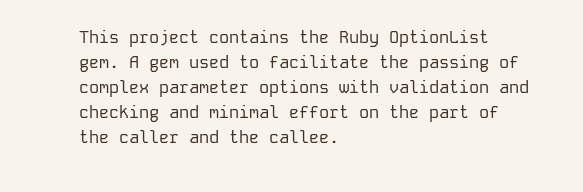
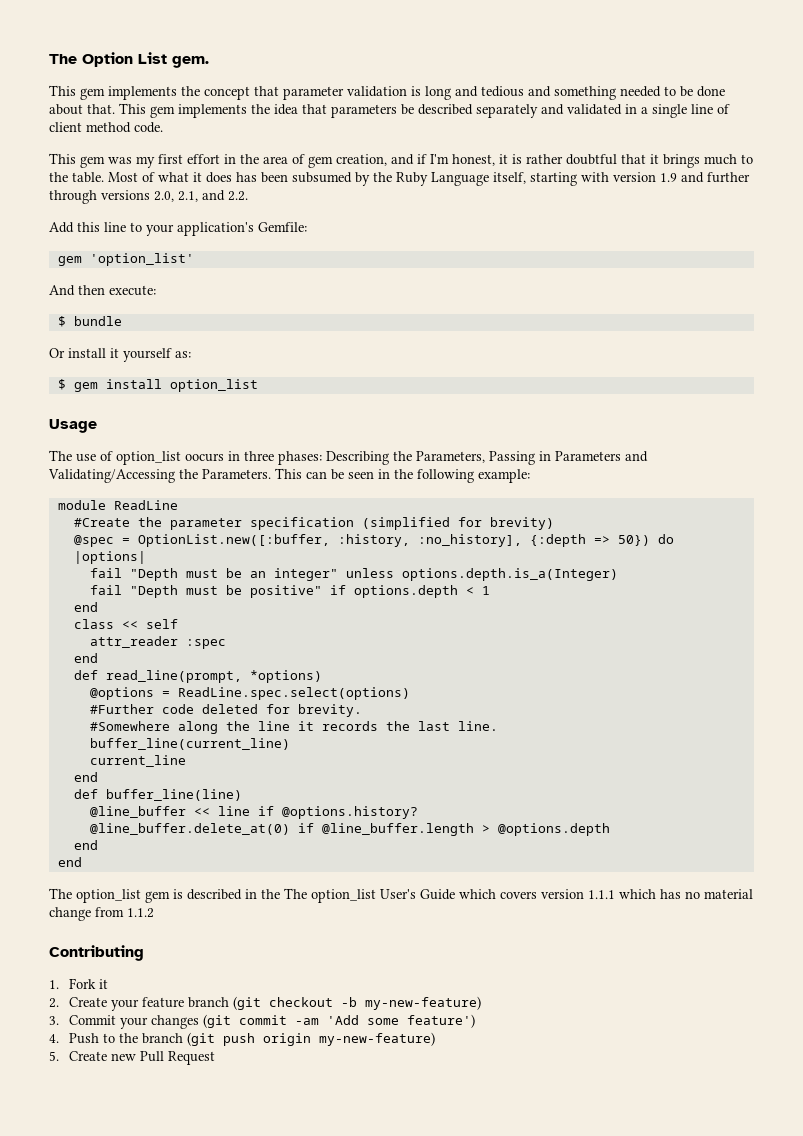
[79,29,489,47] [79,54,519,72] [79,79,529,97] [79,104,499,122] [79,130,339,143] This project contains the Ruby OptionList gem. A gem used to facilitate the passing of complex parameter options with validation and checking and minimal effort on the part of the caller and the callee. -> [49,52,209,68] [49,85,725,100] [49,103,730,118] [49,122,163,133] [49,153,753,168] [49,172,750,186] [49,190,248,204] [49,222,307,236] [57,253,194,266] [49,285,156,296] [57,316,122,327] [49,348,191,362] [57,379,258,392] [49,419,97,433] [49,450,648,465] [48,468,530,483] [57,500,178,510] [73,517,554,530] [73,534,674,547] [73,551,146,564] [89,568,618,581] [89,585,490,598] [73,602,98,612] [73,619,178,629] [89,636,226,649] [73,653,98,663] [73,670,322,683] [89,687,410,700] [89,704,362,717] [89,721,498,734] [89,738,290,750] [89,755,186,767] [73,772,98,782] [73,789,242,801] [89,806,418,819] [89,823,610,836] [73,840,98,850] [57,857,82,867] [49,888,753,903] [49,907,154,921] [49,945,144,961] [49,978,108,989] [49,996,481,1011] [49,1014,475,1029] [49,1032,435,1046] [49,1051,215,1065] The Option List gem. // This gem implements the concept that parameter validation is long and tedious and something needed to be done about that. This gem implements the idea that parameters be described separately and validated in a single line of client method code. // This gem was my first effort in the area of gem creation, and if I'm honest, it is rather doubtful that it brings much to the table. Most of what it does has been subsumed by the Ruby Language itself, starting with version 1.9 and further through versions 2.0, 2.1, and 2.2. // Add this line to your application's Gemfile: // gem 'option_list' // And then execute: // $ bundle // Or install it yourself as: // $ gem install option_list // Usage // The use of option_list oocurs in three phases: Describing the Parameters, Passing in Parameters and Validating/Accessing the Parameters. This can be seen in the following example: // module ReadLine // #Create the parameter specification (simplified for brevity) // @spec = OptionList.new([:buffer, :history, :no_history], {:depth => 50}) do |options| // fail "Depth must be an integer" unless options.depth.is_a(Integer) // fail "Depth must be positive" if options.depth < 1 // end // class << self // attr_reader :spec // end // def read_line(prompt, *options) // @options = ReadLine.spec.select(options) // #Further code deleted for brevity. // #Somewhere along the line it records the last line. // buffer_line(current_line) // current_line // end // def buffer_line(line) // @line_buffer << line if @options.history? // @line_buffer.delete_at(0) if @line_buffer.length > @options.depth // end // end // The option_list gem is described in the The option_list User's Guide which covers version 1.1.1 which has no material change from 1.1.2 // Contributing // 1. Fork it // 2. Create your feature branch (git checkout -b my-new-feature) // 3. Commit your changes (git commit -am 'Add some feature') // 4. Push to the branch (git push origin my-new-feature) // 5. Create new Pull Request

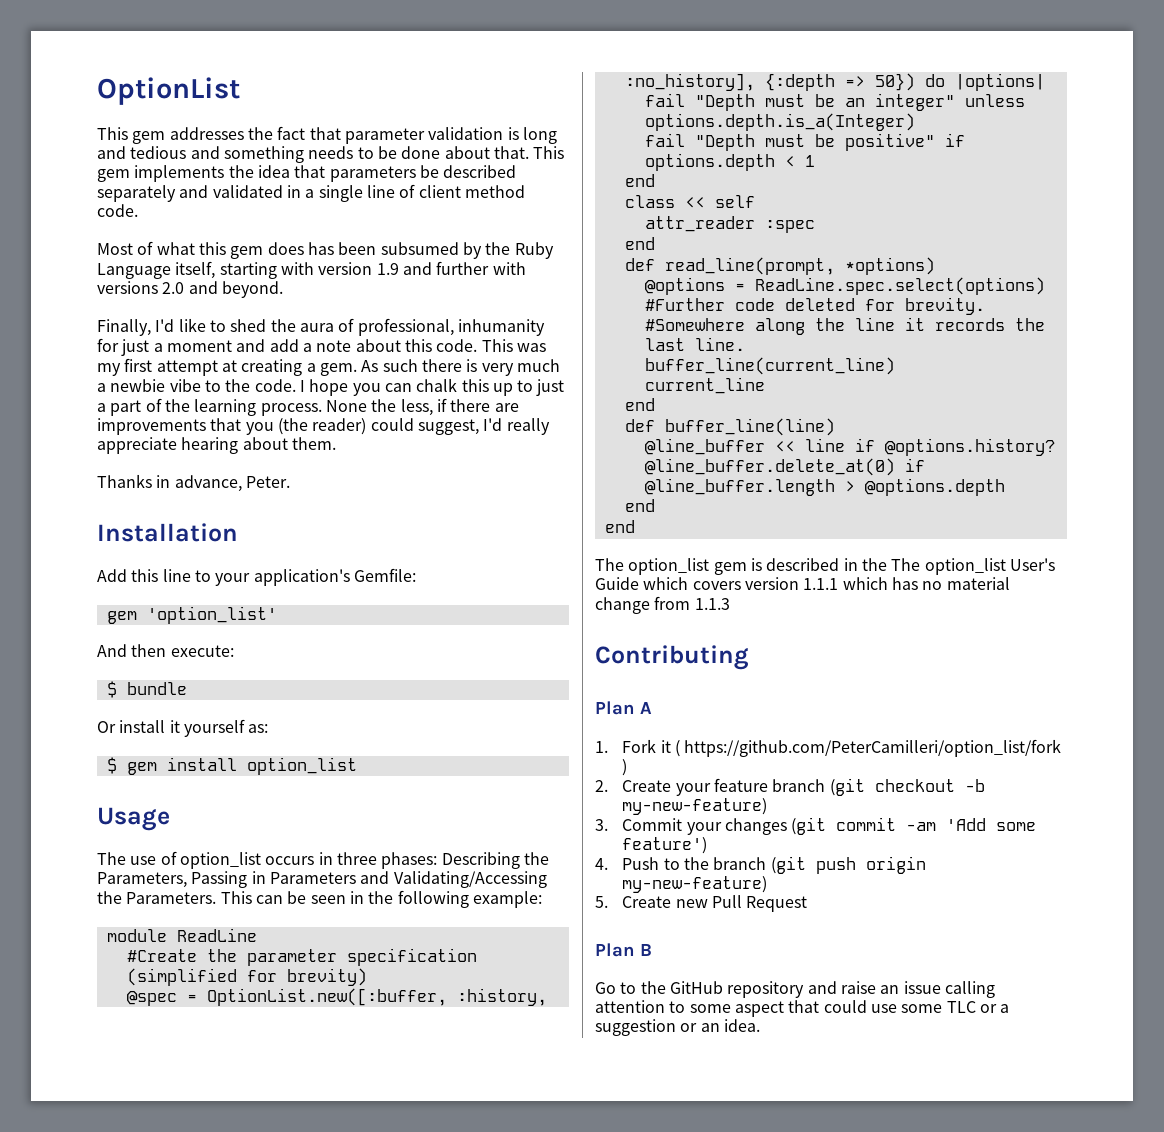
[49,52,209,68] [49,85,250,100] The Option List gem. // This gem implements the concept -> [97,77,240,105] [97,126,306,144] OptionList // This gem addresses the fact
[620,86,661,97] needed -> [308,146,354,159] needs
[49,153,753,168] [49,172,104,183] This gem was my first effort in the area of gem creation, and if I'm honest, it is rather doubtful that it brings much to the table. -> (138, 210) none
[193,172,202,182] it -> [198,242,264,259] this gem
[49,190,248,204] through versions 2.0, 2.1, and 2.2. -> [492,262,526,275] [97,281,283,298] [97,318,545,336] [97,338,546,356] [97,358,560,376] [97,378,565,396] [97,398,519,416] [97,418,550,435] [97,437,336,454] [97,474,290,492] [97,523,238,542] with versions 2.0 and beyond. // Finally, I'd like to shed the aura of professional, inhumanity for just a moment and add a note about this code. This was my first attempt at creating a gem. As such there is very much a newbie vibe to the code. I hope you can chalk this up to just a part of the learning process. None the less, if there are improvements that you (the reader) could suggest, I'd really appreciate hearing about them. // Thanks in advance, Peter. // Installation
[185,453,224,462] oocurs -> [265,856,315,865] occurs
[127,908,154,918] 1.1.2 -> [694,598,730,610] 1.1.3
(144, 953) none -> [595,701,652,715] // Plan A
(108, 984) none -> [674,739,1062,757] [622,759,628,776] ( https://github.com/PeterCamilleri/option_list/fork )
(215, 1058) none -> [595,943,652,957] [595,981,995,998] [595,1000,1010,1017] [595,1019,760,1036] // Plan B // Go to the GitHub repository and raise an issue calling attention to some aspect that could use some TLC or a suggestion or an idea.

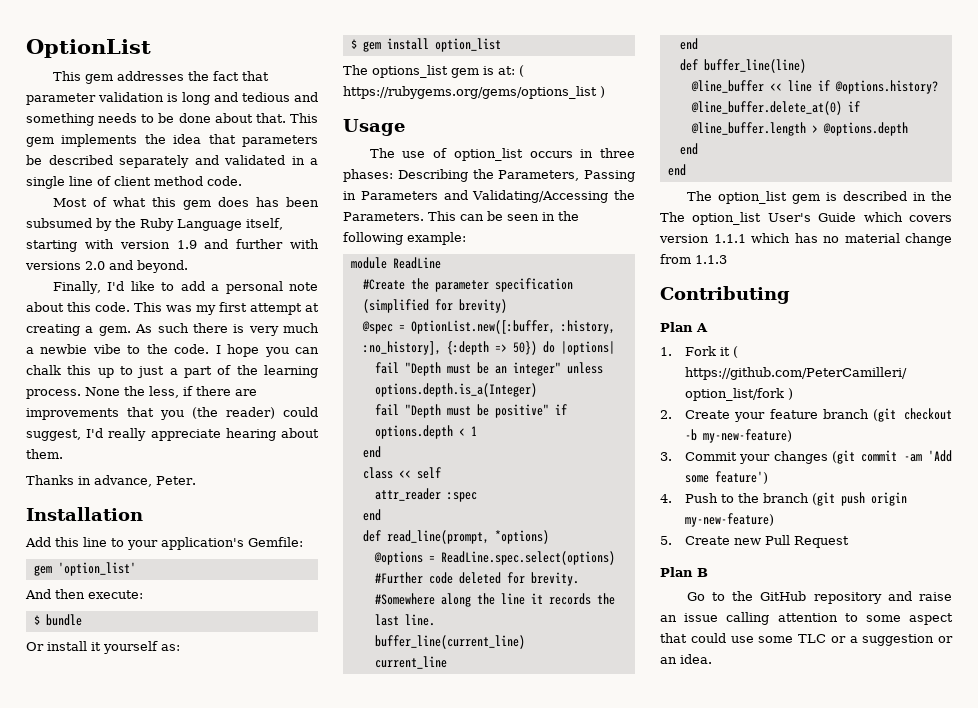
[230,318,545,336] [97,338,266,356] shed the aura of professional, inhumanity for just a moment and -> (175, 286) none
(312, 347) none -> [225,281,283,294] personal
(357, 766) none -> [343,65,524,78] [343,86,605,99] // The options_list gem is at: ( https://rubygems.org/gems/options_list )

